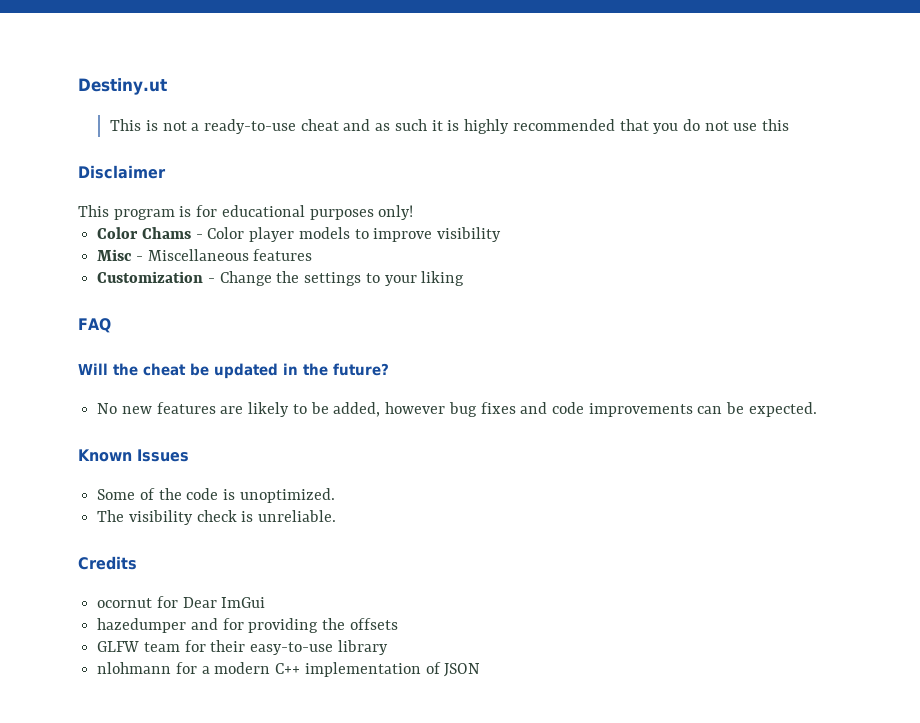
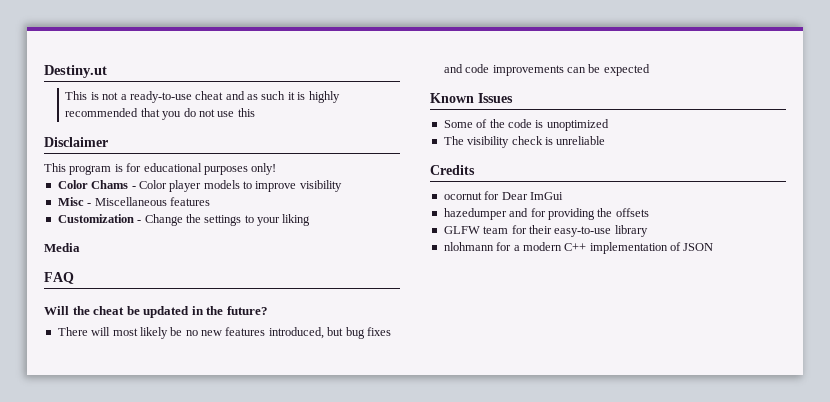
(465, 278) none -> [44,243,80,252] // Media
[97,402,446,417] No new features are likely to be added, however -> [57,327,344,339] There will most likely be no new features introduced, but
[748,402,817,417] expected. -> [603,64,650,76] expected
[239,488,335,503] unoptimized. -> [546,119,609,131] unoptimized
[258,510,337,522] unreliable. -> [556,136,606,145] unreliable

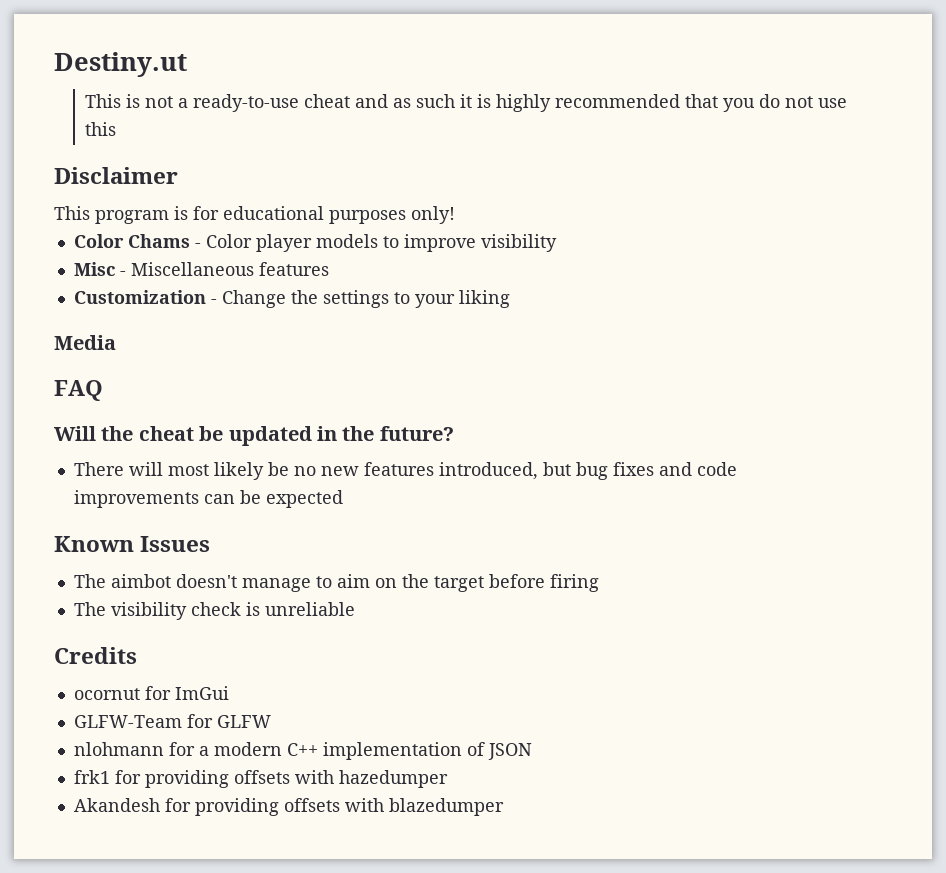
[443,119,609,131] Some of the code is unoptimized -> [73,574,599,592] The aimbot doesn't manage to aim on the target before firing
[501,192,528,200] Dear -> (171, 693) none
[443,208,649,220] [443,225,648,237] hazedumper and for providing the offsets // GLFW team for their easy-to-use library -> [73,714,271,728] GLFW-Team for GLFW
(714, 247) none -> [73,770,448,788] [73,798,504,816] // frk1 for providing offsets with hazedumper // Akandesh for providing offsets with blazedumper

